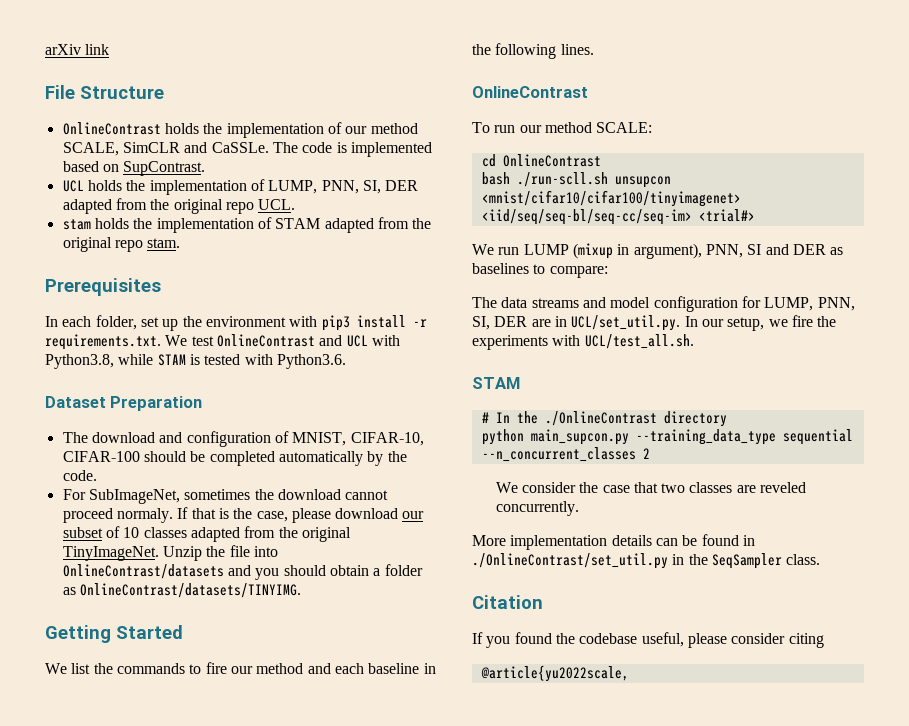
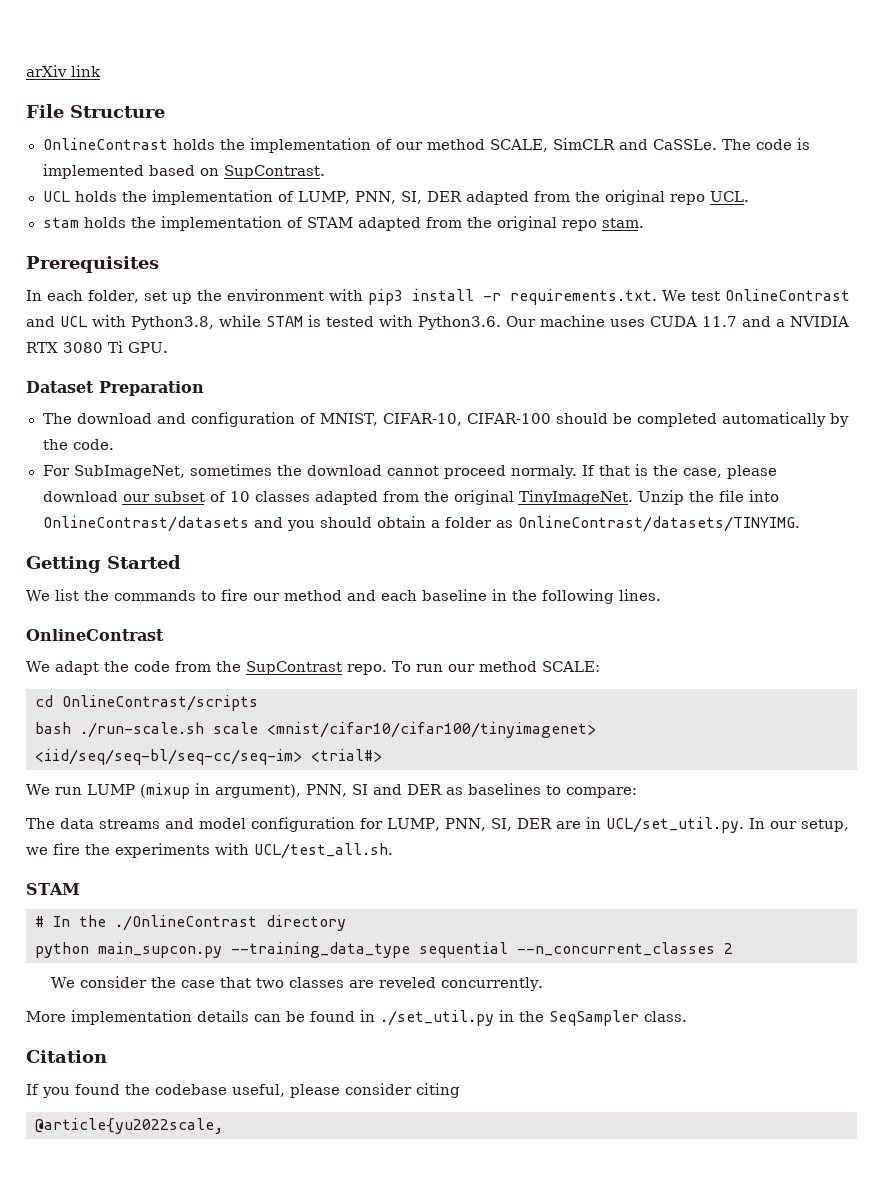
(346, 361) none -> [506,315,849,327] [26,341,168,353] Our machine uses CUDA 11.7 and a NVIDIA RTX 3080 Ti GPU.
(588, 92) none -> [26,661,387,675] We adapt the code from the SupContrast repo.
[502,154,601,167] OnlineContrast -> [62,695,258,711] OnlineContrast/scripts
[516,172,671,188] ./run-scll.sh unsupcon -> [80,722,258,738] ./run-scale.sh scale
[472,553,668,569] ./OnlineContrast/set_util.py -> [380,1010,494,1026] ./set_util.py

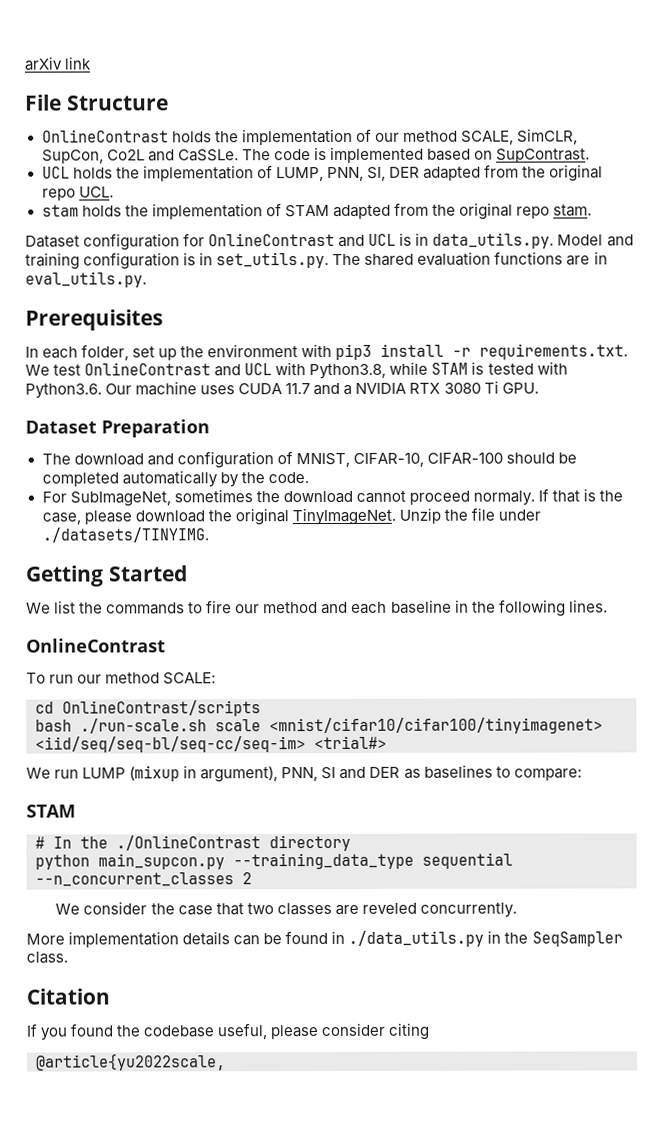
[552,138,615,150] SimCLR -> [516,128,578,145] [41,149,145,164] SimCLR, SupCon, Co2L
(644, 223) none -> [25,232,634,251] [25,251,608,270] [25,271,147,288] // Dataset configuration for OnlineContrast and UCL is in data_utils.py. Model and training configuration is in set_utils.py. The shared evaluation functions are in eval_utils.py.
[122,491,419,505] our subset of 10 classes adapted from -> (205, 516) none
[748,490,779,502] [42,516,800,532] into OnlineContrast/datasets and you should obtain a folder as OnlineContrast/datasets/TINYIMG. -> [497,509,541,521] [41,527,209,543] under ./datasets/TINYIMG.
[26,661,387,675] We adapt the code from the SupContrast repo. -> (166, 645) none
[26,817,849,833] [26,843,393,859] // The data streams and model configuration for LUMP, PNN, SI, DER are in UCL/set_util.py. In our setup, we fire the experiments with UCL/test_all.sh. -> (582, 774) none
[380,1010,494,1026] ./set_util.py -> [348,930,485,947] ./data_utils.py

